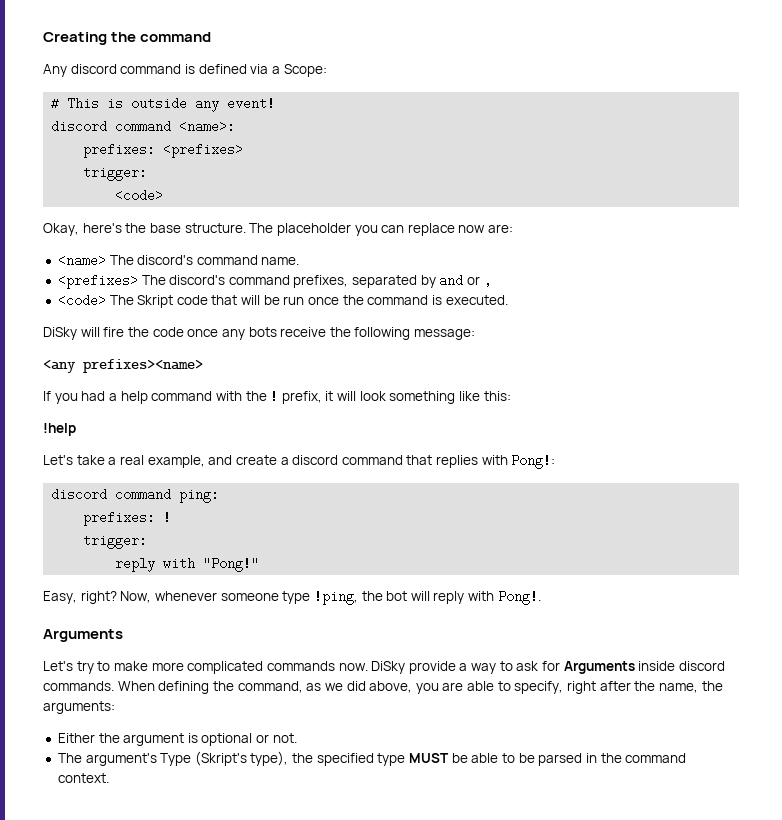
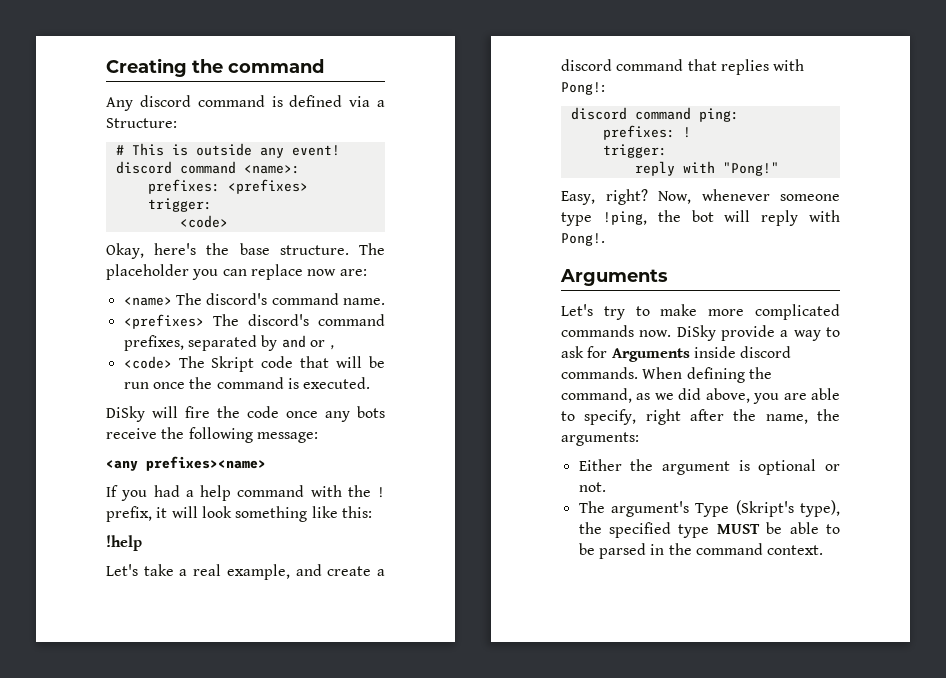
[283,64,327,77] Scope: -> [106,118,177,128] Structure:

